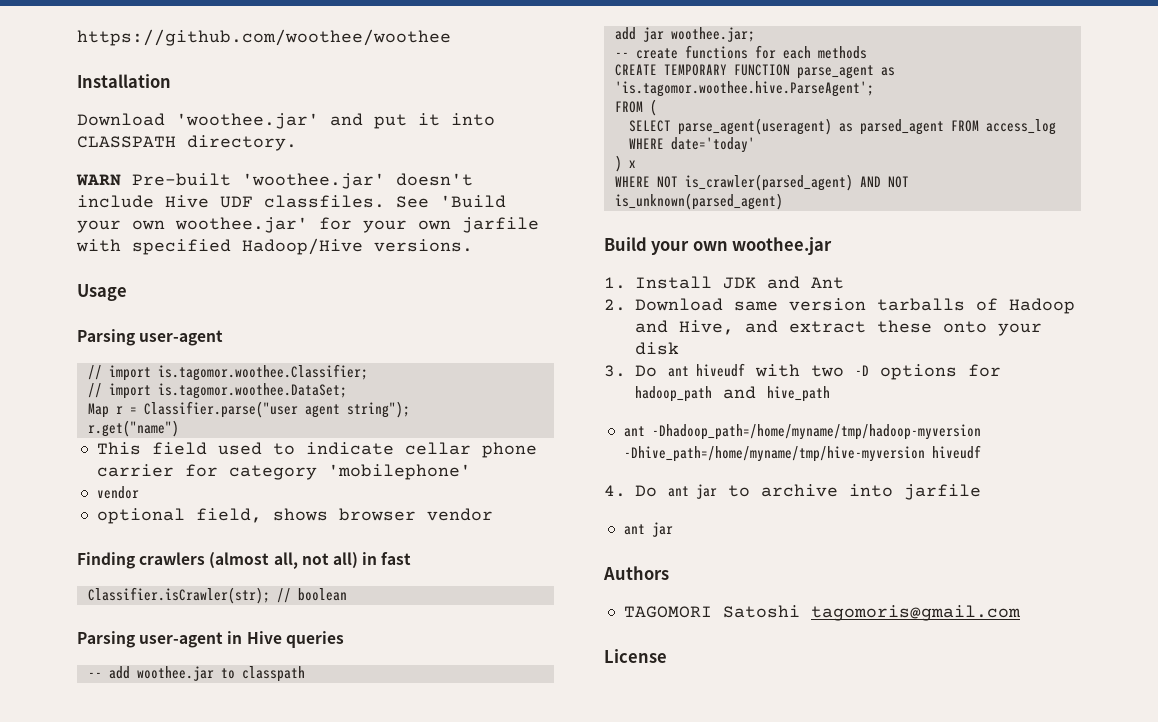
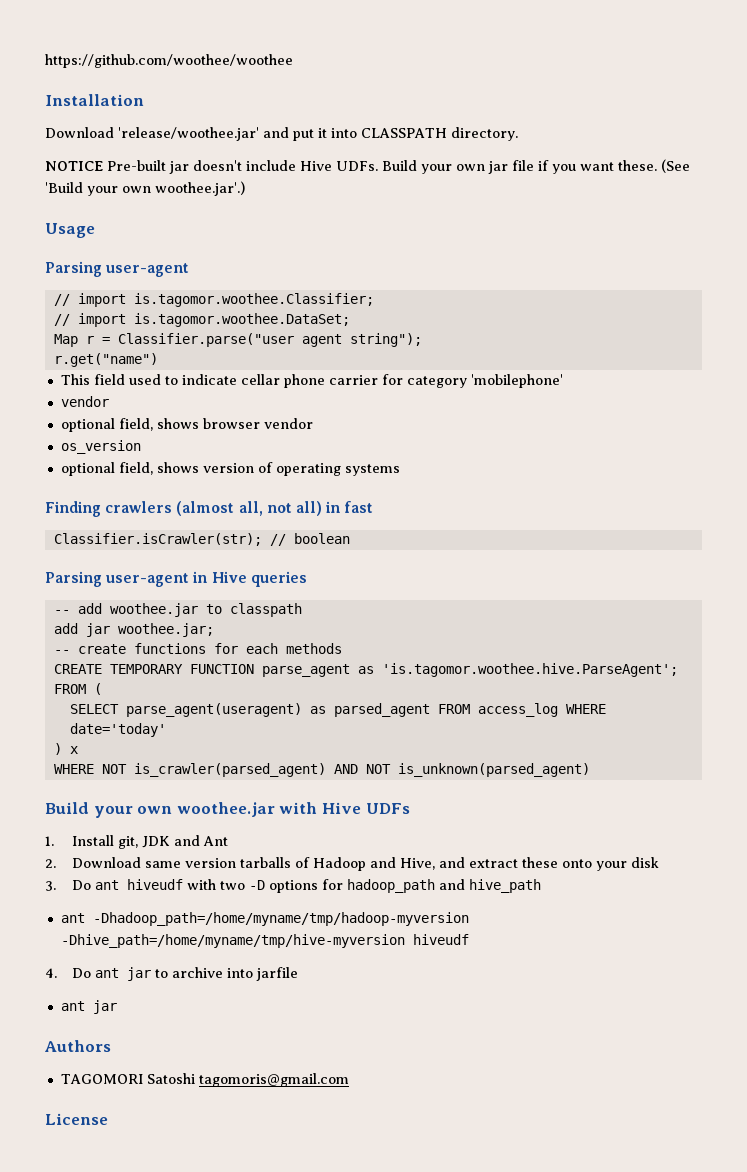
[176,113,319,129] 'woothee.jar' -> [118,127,259,141] 'release/woothee.jar'
[76,173,473,189] [77,195,506,208] [77,217,539,233] [76,238,473,255] WARN Pre-built 'woothee.jar' doesn't include Hive UDF classfiles. See 'Build your own woothee.jar' for your own jarfile with specified Hadoop/Hive versions. -> [45,159,690,174] [45,181,245,196] NOTICE Pre-built jar doesn't include Hive UDFs. Build your own jar file if you want these. (See 'Build your own woothee.jar'.)
(493, 514) none -> [60,440,141,454] [60,462,400,476] // os_version // optional field, shows version of operating systems
(833, 246) none -> [279,802,410,814] with Hive UDFs
(712, 282) none -> [117,836,138,849] git,

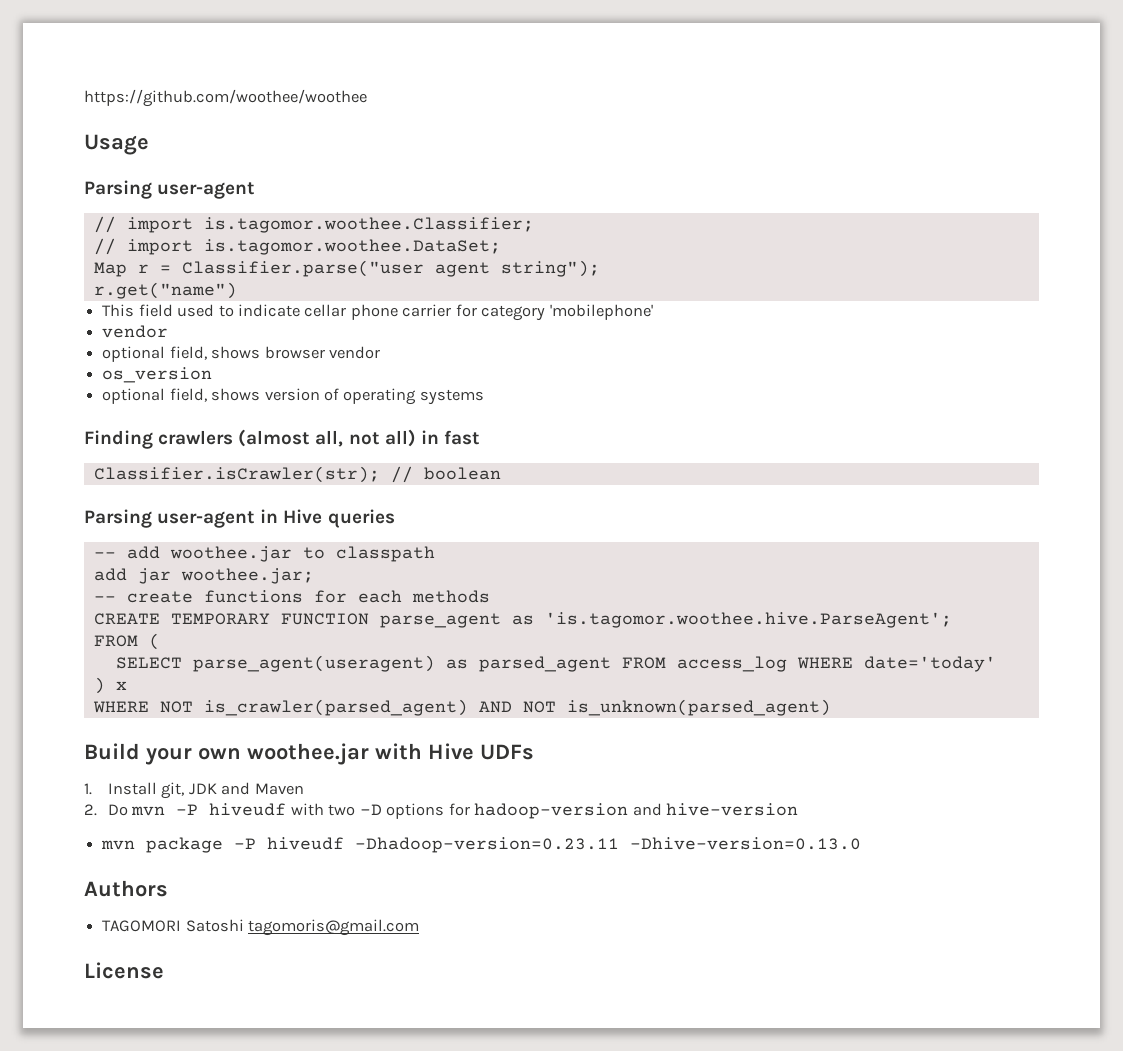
[45,94,144,106] [45,127,518,141] [45,159,690,174] [45,181,245,196] // Installation // Download 'release/woothee.jar' and put it into CLASSPATH directory. // NOTICE Pre-built jar doesn't include Hive UDFs. Build your own jar file if you want these. (See 'Build your own woothee.jar'.) -> (367, 98) none
[202,836,228,846] [45,857,659,871] [45,880,119,891] Ant // 2. Download same version tarballs of Hadoop and Hive, and extract these onto your disk // 3. Do ant -> [254,783,304,795] [84,804,199,816] Maven // 2. Do mvn -P
[346,879,541,893] [60,912,469,926] [60,934,469,948] [45,967,298,981] [60,1000,117,1014] hadoop_path and hive_path // ant -Dhadoop_path=/home/myname/tmp/hadoop-myversion -Dhive_path=/home/myname/tmp/hive-myversion hiveudf // 4. Do ant jar to archive into jarfile // ant jar -> [474,803,799,819] [101,837,862,853] hadoop-version and hive-version // mvn package -P hiveudf -Dhadoop-version=0.23.11 -Dhive-version=0.13.0

